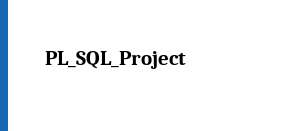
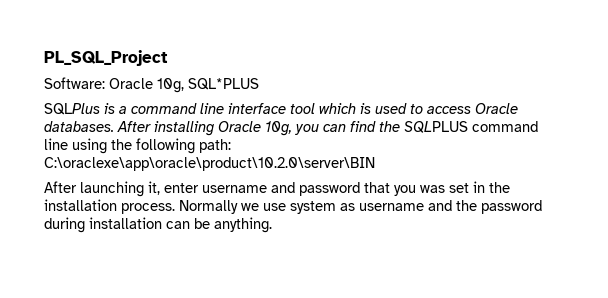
(186, 60) none -> [44,77,259,93] [44,103,518,115] [44,121,538,136] [44,138,231,154] [44,157,375,171] [44,181,510,197] [44,199,542,214] [44,217,272,233] // Software: Oracle 10g, SQL*PLUS // SQLPlus is a command line interface tool which is used to access Oracle databases. After installing Oracle 10g, you can find the SQLPLUS command line using the following path: C:\oraclexe\app\oracle\product\10.2.0\server\BIN // After launching it, enter username and password that you was set in the installation process. Normally we use system as username and the password during installation can be anything.

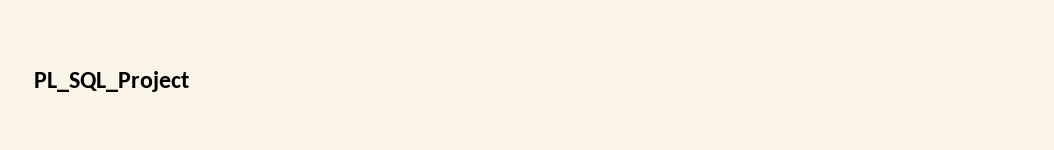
[44,77,259,93] [44,103,518,115] [44,121,538,136] [44,138,231,154] [44,157,375,171] [44,181,510,197] [44,199,542,214] [44,217,272,233] // Software: Oracle 10g, SQL*PLUS // SQLPlus is a command line interface tool which is used to access Oracle databases. After installing Oracle 10g, you can find the SQLPLUS command line using the following path: C:\oraclexe\app\oracle\product\10.2.0\server\BIN // After launching it, enter username and password that you was set in the installation process. Normally we use system as username and the password during installation can be anything. -> (189, 81) none

